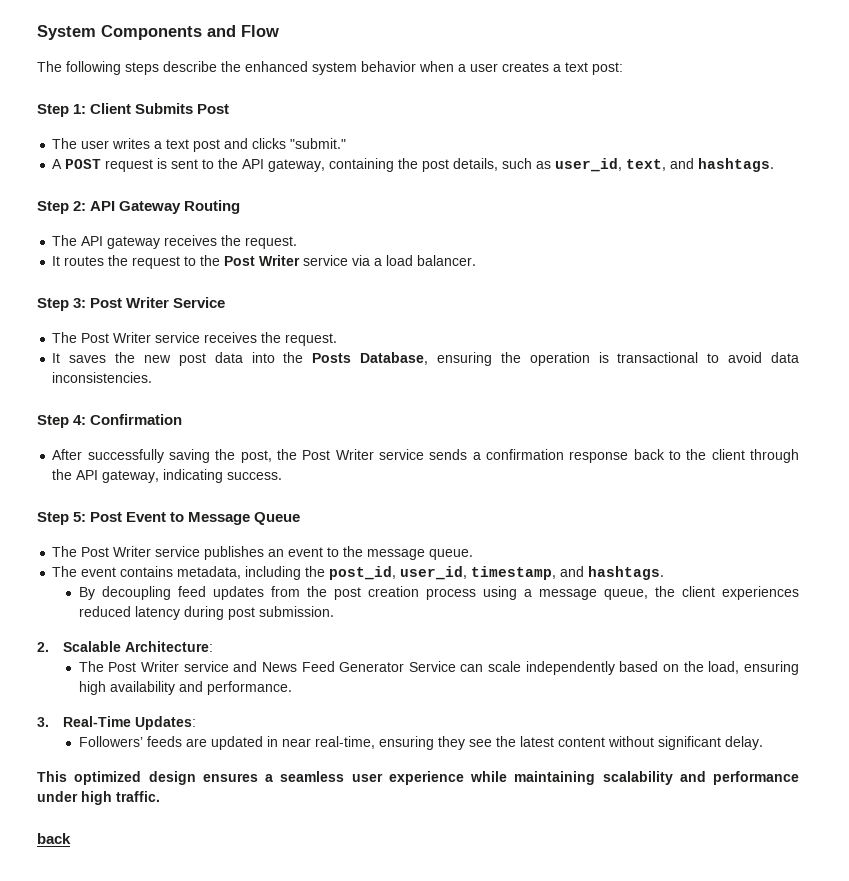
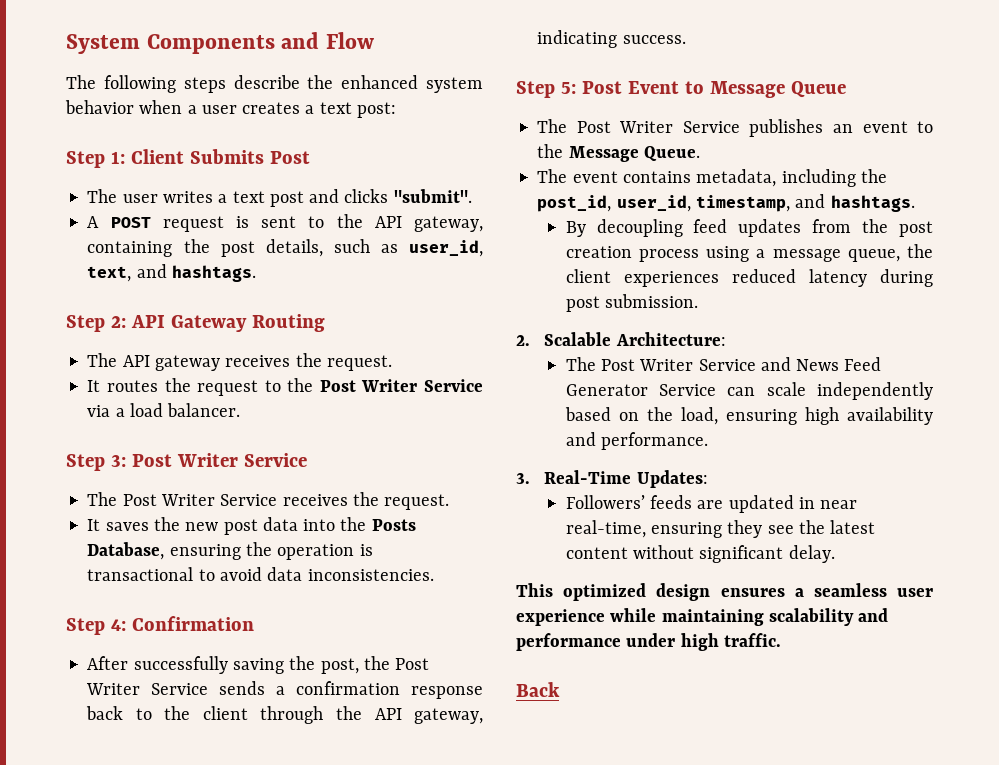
[290,138,347,149] "submit." -> [393,189,472,203] "submit".
[303,255,349,266] service -> [424,379,483,392] Service
[155,332,201,343] service -> [220,494,278,506] Service
[379,449,425,460] service -> [151,683,209,695] Service
[155,546,201,557] service -> [682,121,740,133] Service
[367,549,474,560] message queue. -> [568,146,700,162] Message Queue.
[183,661,229,672] service -> [698,359,756,371] Service
[37,833,71,844] back -> [516,682,560,697] Back

